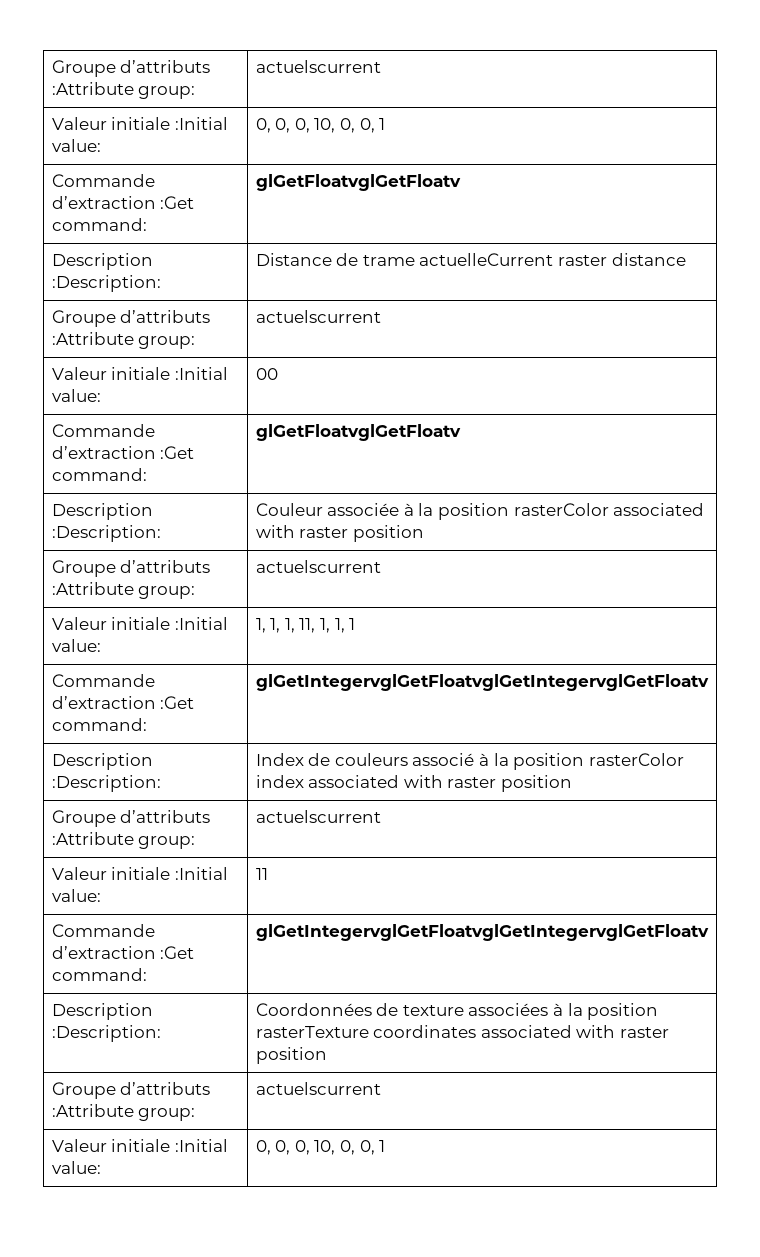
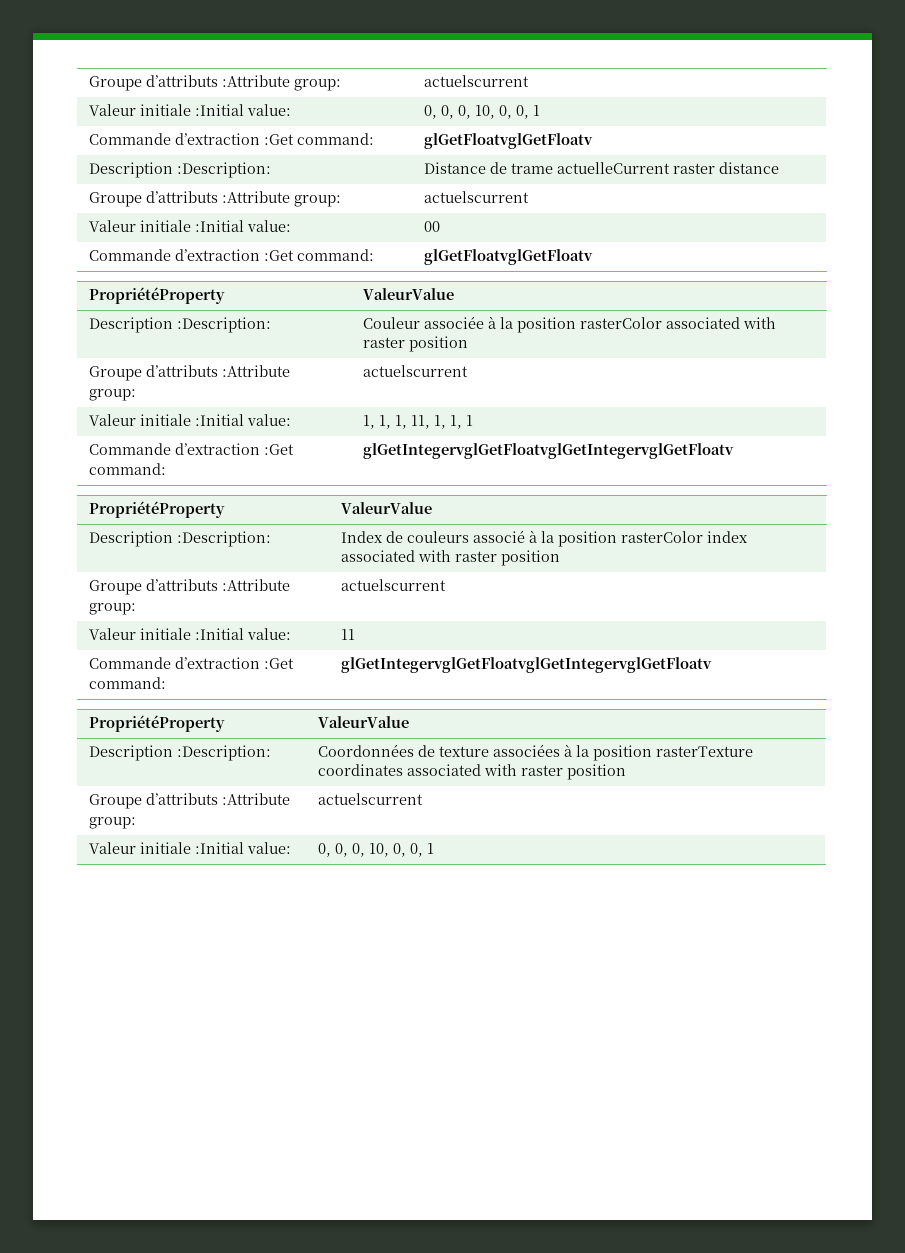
(461, 432) none -> [88,287,225,304] [362,288,454,300] // PropriétéProperty | ValeurValue
(709, 682) none -> [88,501,225,518] [340,502,432,514] // PropriétéProperty | ValeurValue
(709, 932) none -> [88,715,225,732] [317,716,409,728] // PropriétéProperty | ValeurValue

